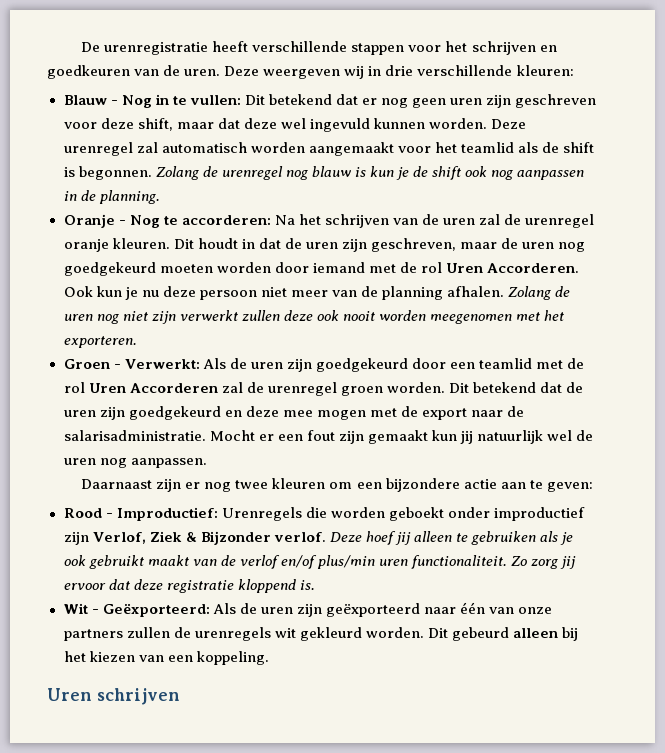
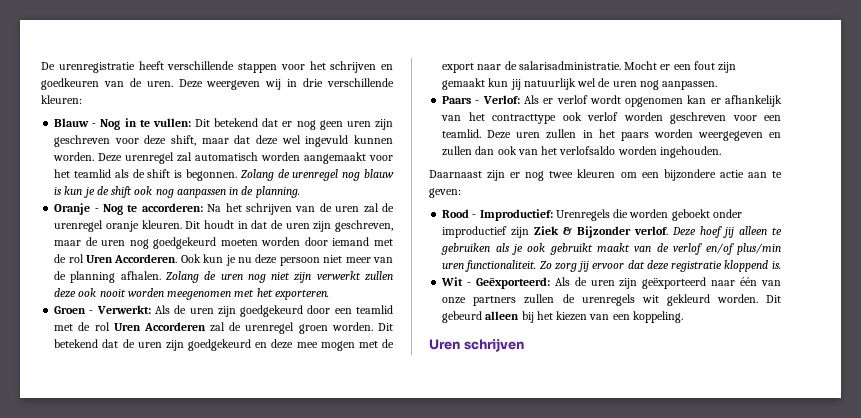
(207, 463) none -> [442,95,782,107] [441,112,781,124] [442,129,781,141] [442,146,721,158] // Paars - Verlof: Als er verlof wordt opgenomen kan er afhankelijk van het contracttype ook verlof worden geschreven voor een teamlid. Deze uren zullen in het paars worden weergegeven en zullen dan ook van het verlofsaldo worden ingehouden.
[92,532,146,544] Verlof, -> (530, 232) none

